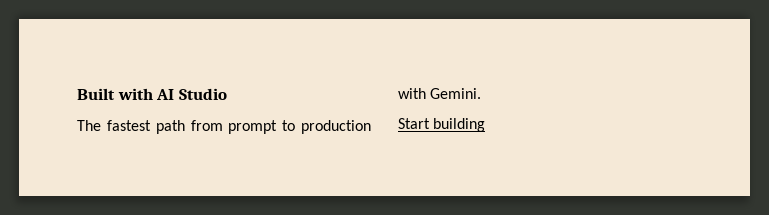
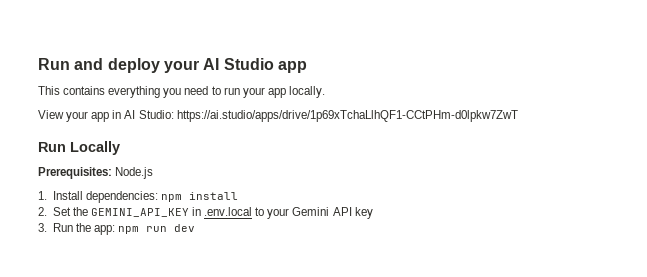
[77,88,227,100] [77,120,371,134] [398,88,482,99] [398,118,486,132] Built with AI Studio // The fastest path from prompt to production with Gemini. // Start building -> [38,58,307,73] [38,86,325,98] [38,110,518,122] [38,141,120,155] [38,167,154,179] [38,191,238,203] [38,207,373,219] [38,223,196,235] Run and deploy your AI Studio app // This contains everything you need to run your app locally. // View your app in AI Studio: https://ai.studio/apps/drive/1p69xTchaLlhQF1-CCtPHm-d0lpkw7ZwT // Run Locally // Prerequisites: Node.js // 1. Install dependencies: npm install // 2. Set the GEMINI_API_KEY in .env.local to your Gemini API key // 3. Run the app: npm run dev

